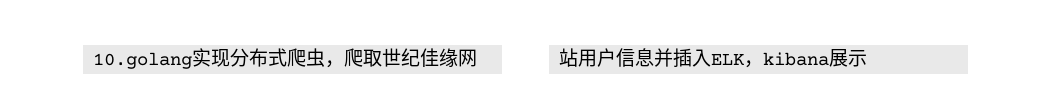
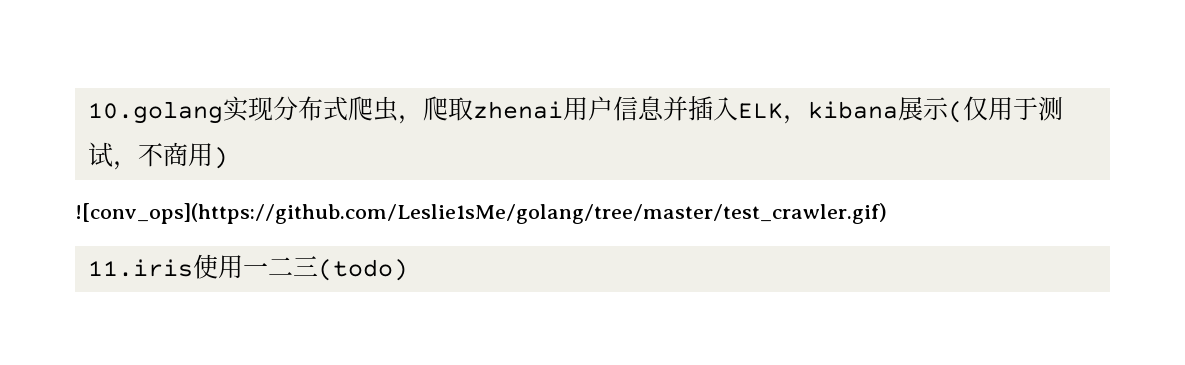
[382,48,579,67] 世纪佳缘网站 -> [472,101,563,119] zhenai
(868, 58) none -> [947,96,1063,123] [87,142,228,170] [75,203,887,224] [87,254,408,281] (仅用于测试，不商用) // ![conv_ops](https://github.com/Leslie1sMe/golang/tree/master/test_crawler.gif) // 11.iris使用一二三(todo)

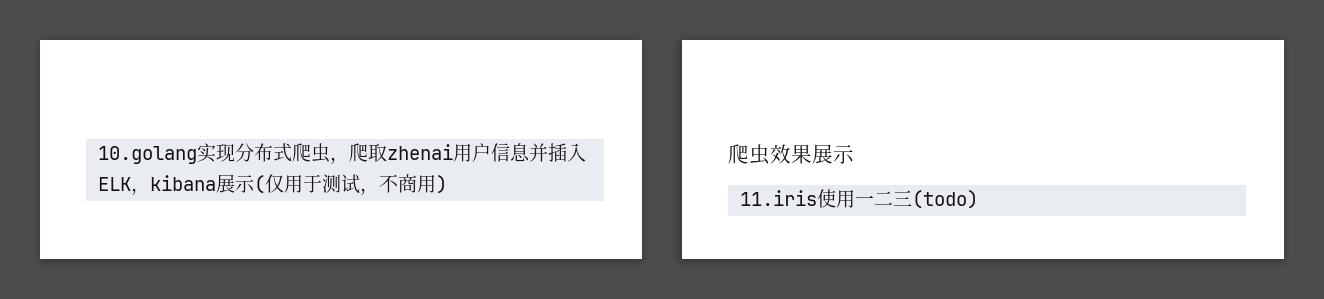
[75,203,887,224] ![conv_ops](https://github.com/Leslie1sMe/golang/tree/master/test_crawler.gif) -> [728,144,854,165] 爬虫效果展示

